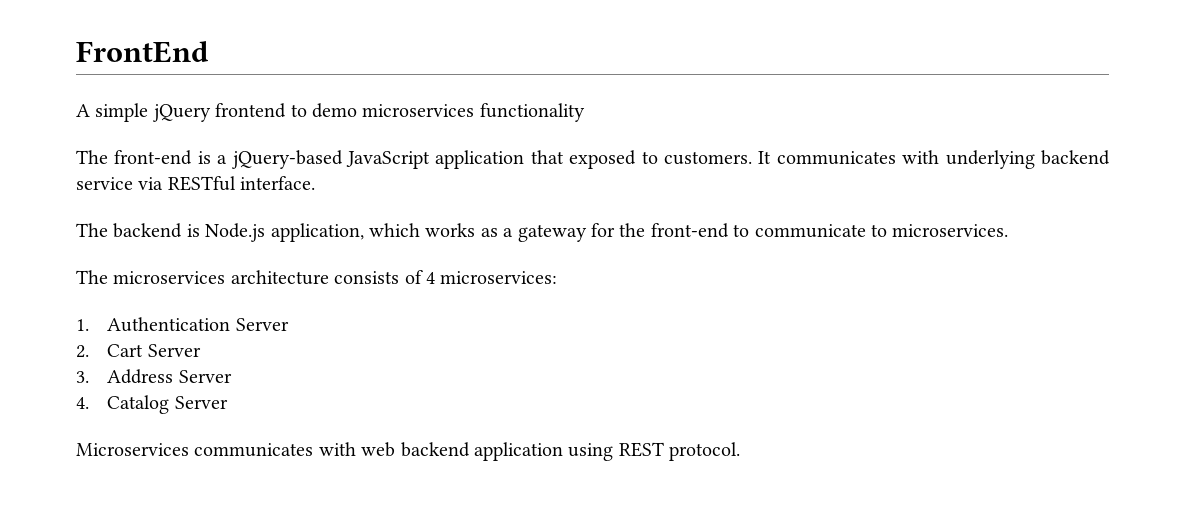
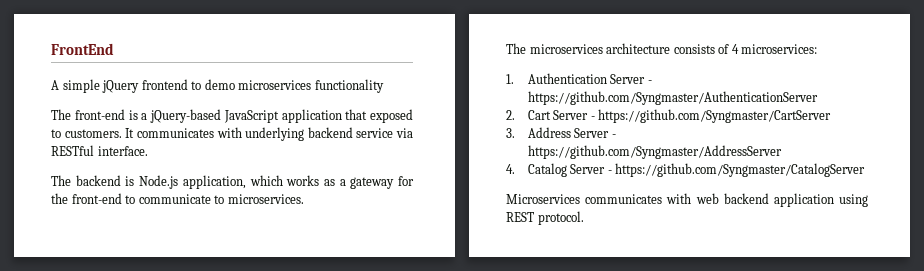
(289, 324) none -> [647,80,652,84] [527,91,818,105] - https://github.com/Syngmaster/AuthenticationServer
(201, 350) none -> [590,109,832,123] - https://github.com/Syngmaster/CartServer
(232, 376) none -> [611,134,616,138] [527,145,782,159] - https://github.com/Syngmaster/AddressServer
(228, 402) none -> [607,163,866,177] - https://github.com/Syngmaster/CatalogServer

